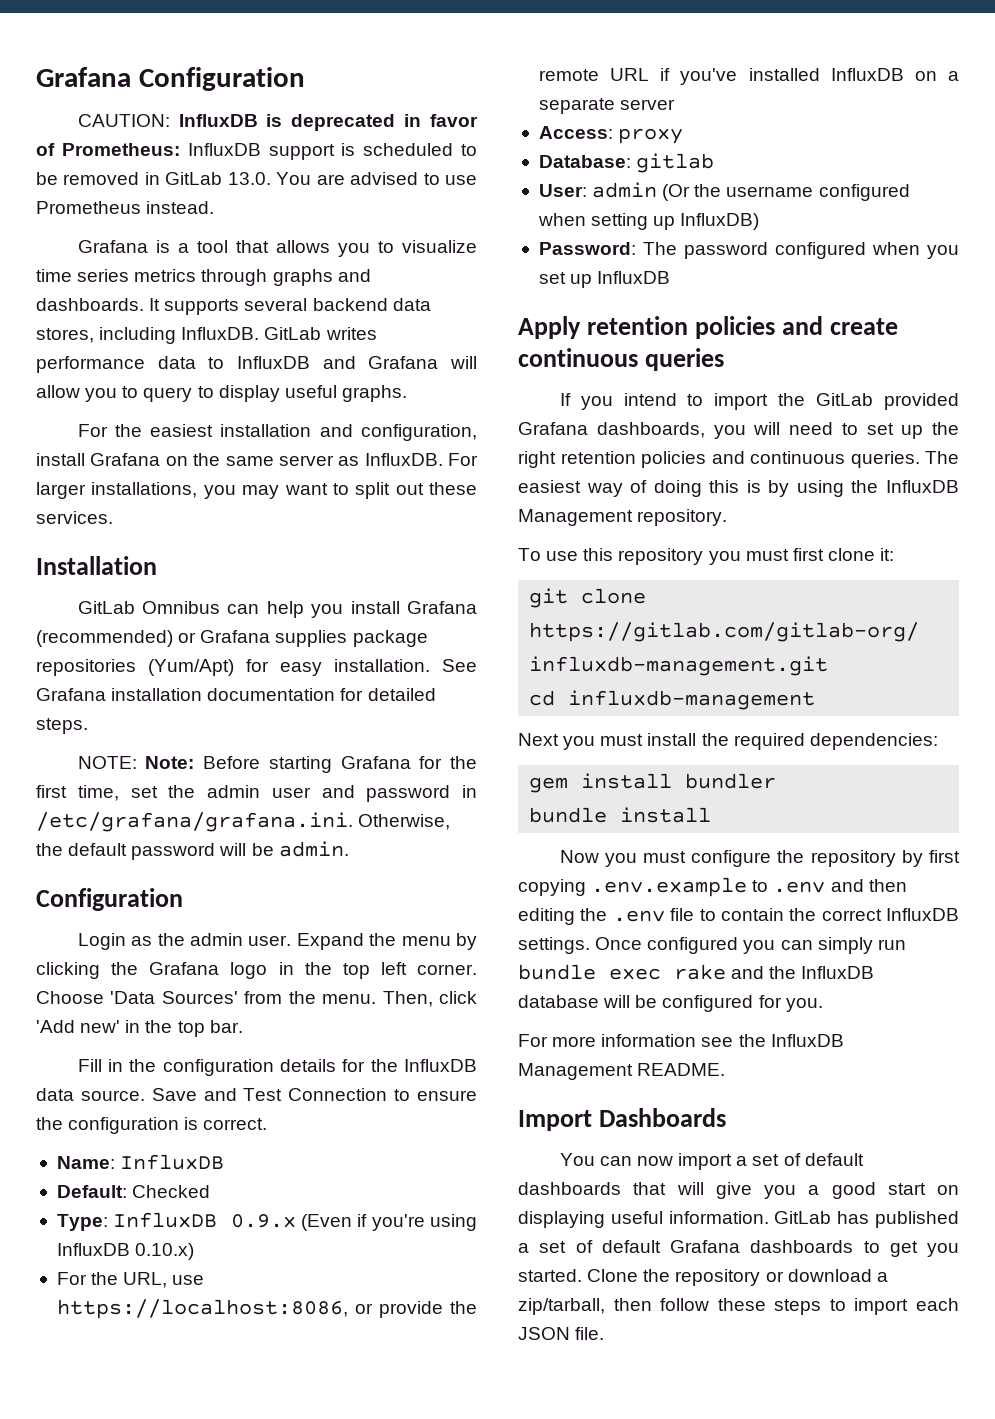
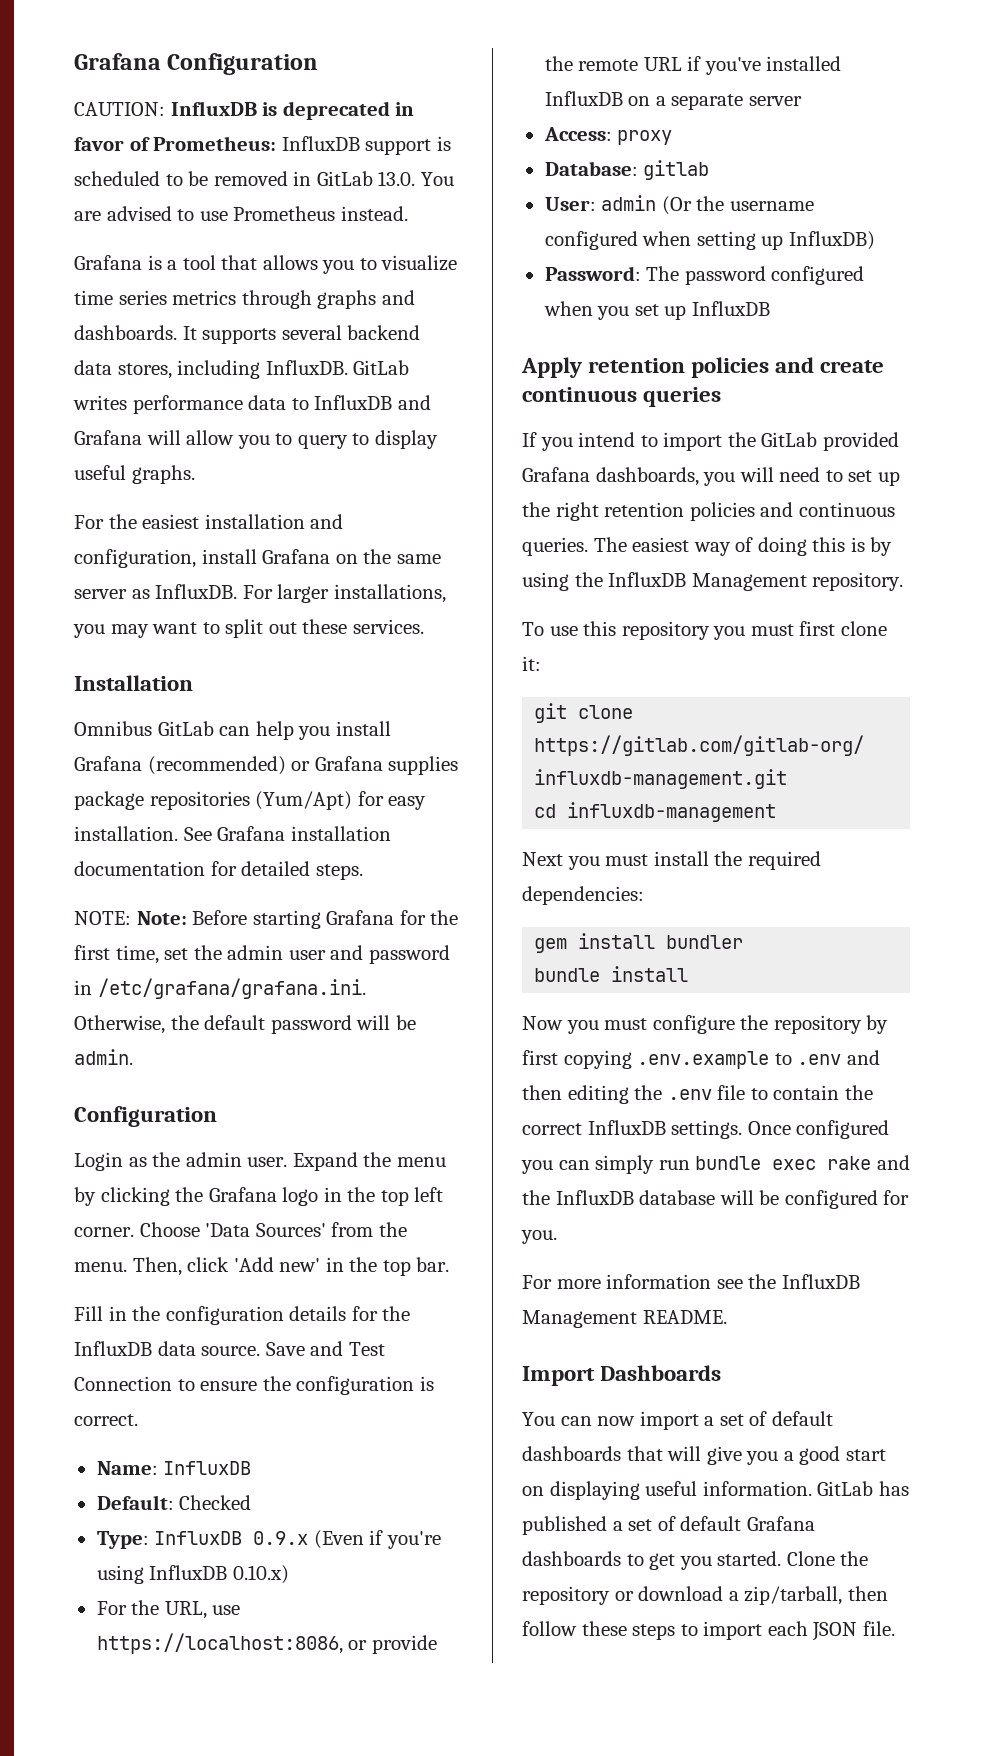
[77,601,221,614] GitLab Omnibus -> [74,721,214,736] Omnibus GitLab

